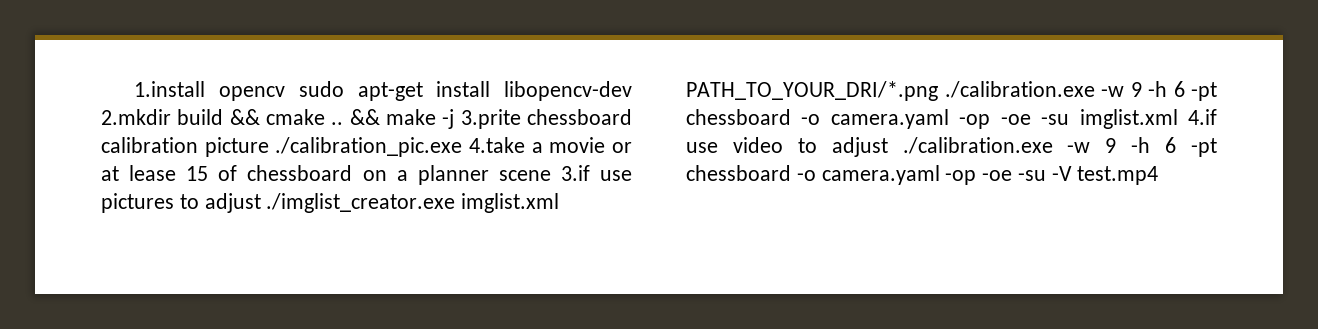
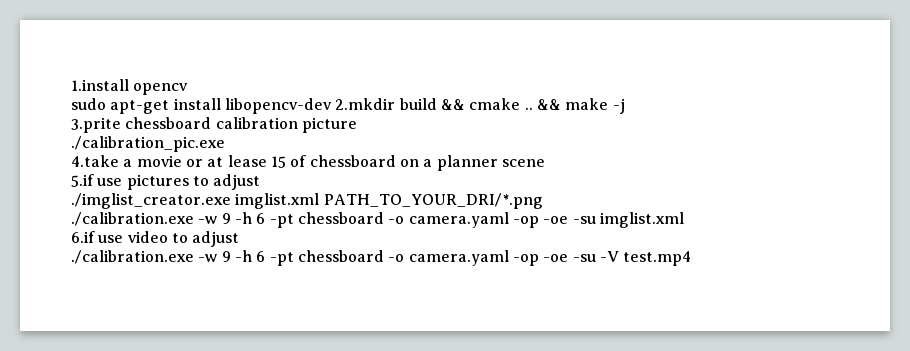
(286, 93) none -> (189, 89) //
(455, 119) none -> (625, 106) //
(269, 147) none -> (357, 125) //
(463, 147) none -> (225, 144) //
[560,165,590,181] 3.if -> [71,174,94,187] // 5.if
(261, 203) none -> (261, 182) //
(938, 91) none -> (543, 201) //
[1188,109,1217,125] 4.if -> [71,231,95,243] // 6.if
(888, 147) none -> (240, 239) //

